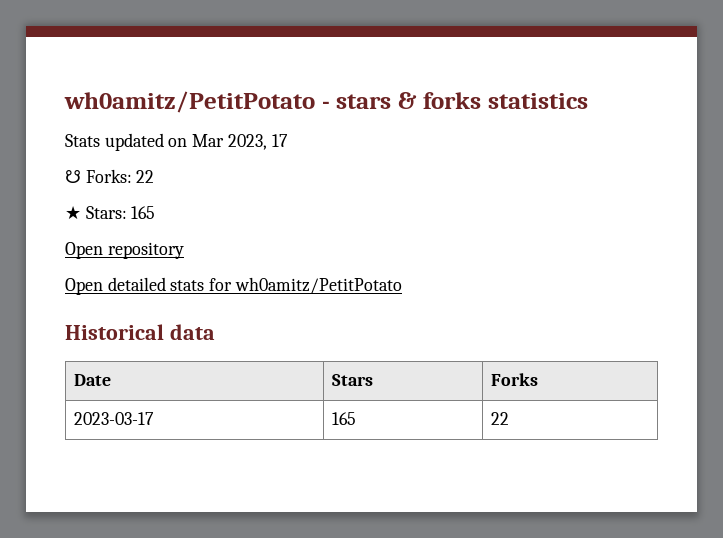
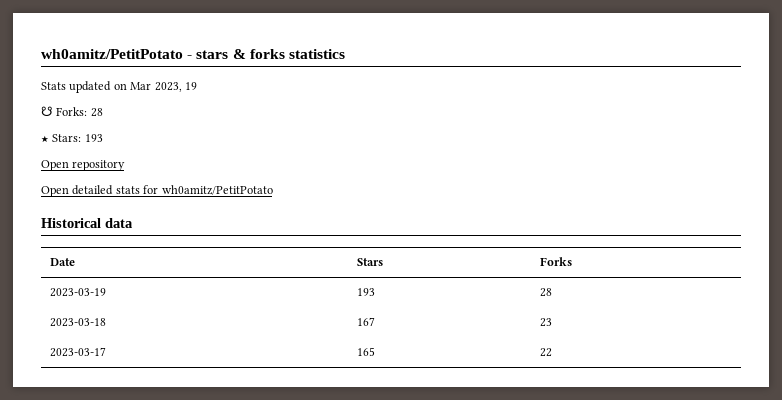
[271,134,288,147] 17 -> [184,82,197,90] 19
[136,170,155,183] 22 -> [90,108,103,117] 28
[131,206,156,219] 165 -> [84,134,103,142] 193
(539, 379) none -> [49,288,106,297] [356,288,375,296] [539,288,552,297] [49,318,106,327] [356,317,375,326] [539,318,552,327] // 2023-03-19 | 193 | 28 // 2023-03-18 | 167 | 23

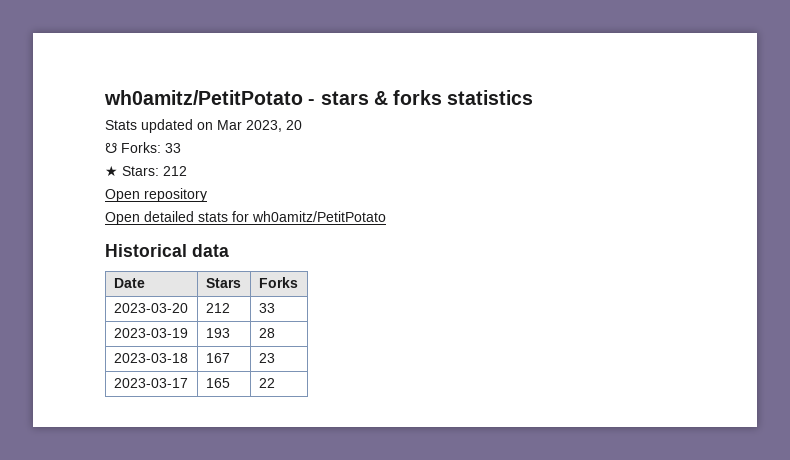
[184,82,197,90] 19 -> [286,120,302,130] 20
[90,108,103,117] 28 -> [165,143,181,153] 33
[84,134,103,142] 193 -> [163,166,187,176] 212
(572, 261) none -> [113,303,188,313] [205,303,230,313] [258,303,275,313] // 2023-03-20 | 212 | 33

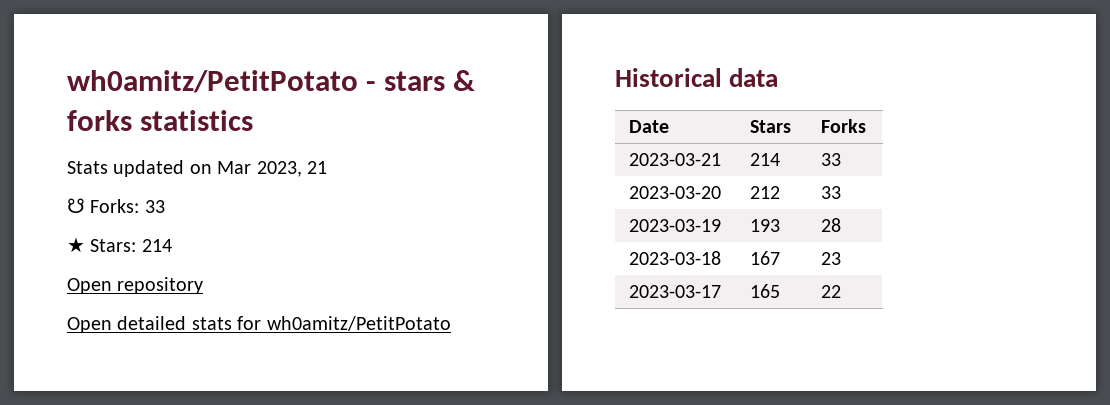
[286,120,302,130] 20 -> [307,161,327,174] 21
[163,166,187,176] 212 -> [141,239,172,252] 214
(298, 282) none -> [629,153,722,166] [750,153,781,166] [821,153,842,166] // 2023-03-21 | 214 | 33

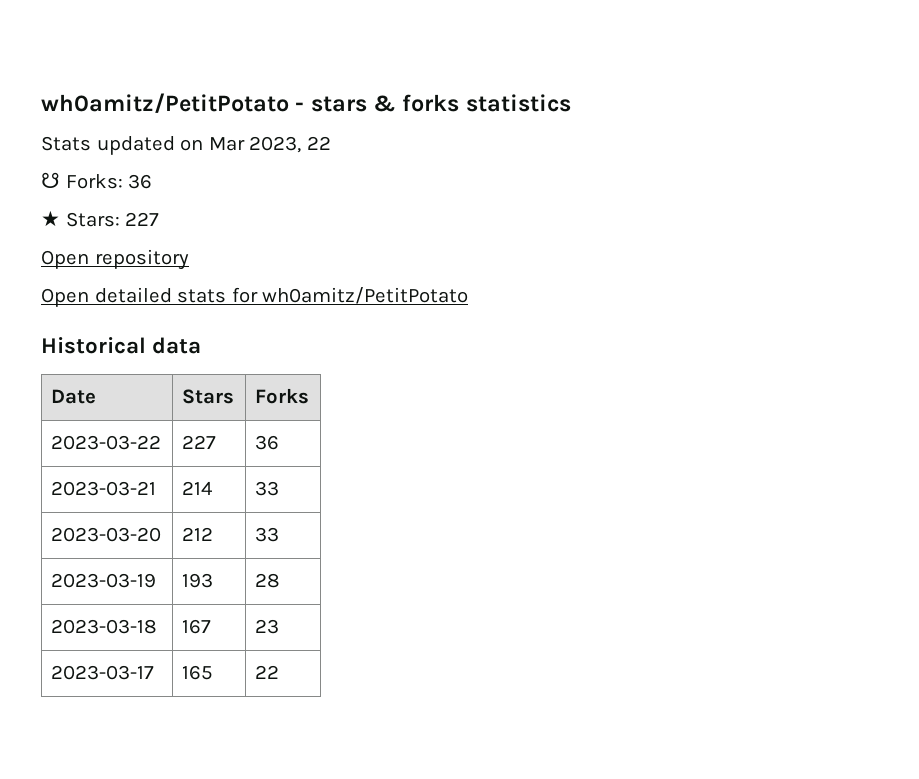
[307,161,327,174] 21 -> [306,136,331,150] 22
[144,200,165,213] 33 -> [128,174,153,189] 36
[141,239,172,252] 214 -> [125,212,160,226] 227
(867, 126) none -> [51,435,162,450] [182,435,217,449] [255,435,280,450] // 2023-03-22 | 227 | 36

